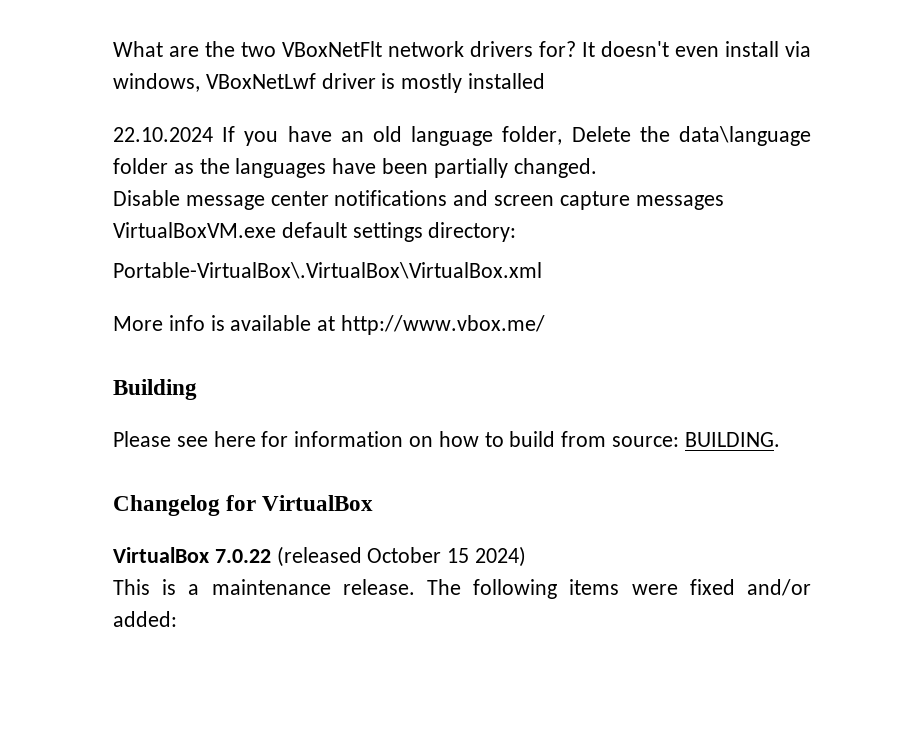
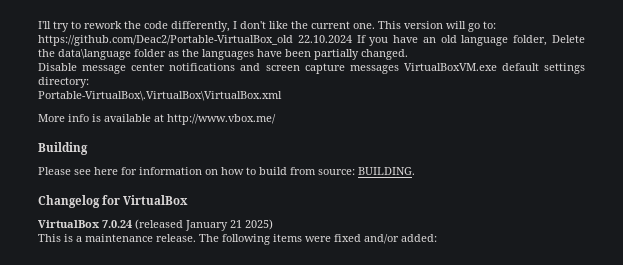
[113,41,811,57] [113,73,546,93] What are the two VBoxNetFlt network drivers for? It doesn't even install via windows, VBoxNetLwf driver is mostly installed // -> [38,21,496,32] [38,35,293,46] I'll try to rework the code differently, I don't like the current one. This version will go to: https://github.com/Deac2/Portable-VirtualBox_old
[214,546,527,567] 7.0.22 (released October 15 2024) -> [102,219,273,231] 7.0.24 (released January 21 2025)

